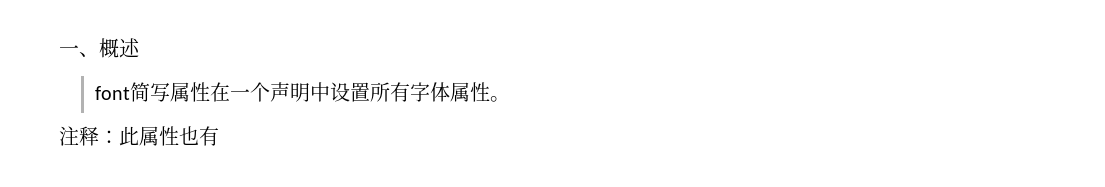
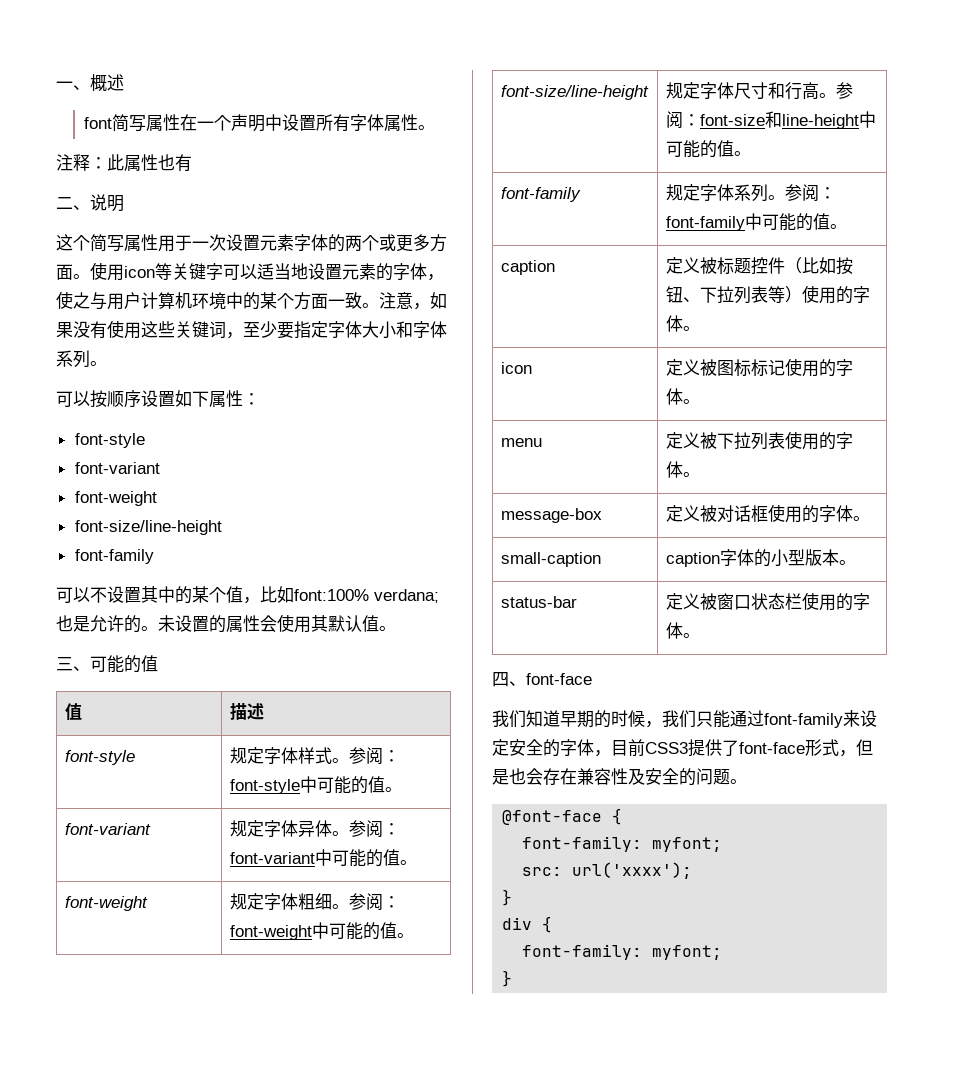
(219, 136) none -> [56,194,124,212] [56,234,447,252] [56,262,444,281] [56,291,447,310] [56,320,447,339] [56,350,107,368] [56,390,260,408] [74,433,145,448] [74,462,160,474] [74,491,157,506] [74,520,222,535] [74,549,154,564] [56,586,439,604] [56,614,396,633] [56,655,158,673] [64,703,82,721] [229,703,264,720] [64,750,135,765] [229,747,400,764] [229,776,402,794] [64,823,151,835] [229,820,400,837] [229,849,417,867] [64,896,148,911] [229,893,400,910] [229,922,414,940] [500,85,649,100] [665,82,853,100] [665,111,876,129] [665,140,751,158] [500,187,581,202] [665,184,836,202] [665,213,847,231] [500,260,555,275] [665,257,853,275] [665,285,870,304] [665,315,700,332] [500,362,532,374] [665,358,853,377] [665,388,700,405] [500,438,542,447] [665,431,853,450] [665,461,700,478] [500,508,602,523] [665,504,870,523] [500,552,601,567] [665,549,856,567] [500,596,577,608] [665,592,870,611] [665,622,700,639] [492,672,592,687] [492,710,877,728] [492,739,873,757] [492,768,747,786] [502,808,623,825] [522,836,723,852] [522,862,693,879] [502,889,513,906] [502,916,553,933] [522,944,723,960] [502,970,513,987] // 二、说明 // 这个简写属性用于一次设置元素字体的两个或更多方面。使用icon等关键字可以适当地设置元素的字体，使之与用户计算机环境中的某个方面一致。注意，如果没有使用这些关键词，至少要指定字体大小和字体系列。 // 可以按顺序设置如下属性： // font-style // font-variant // font-weight // font-size/line-height // font-family // 可以不设置其中的某个值，比如font:100% verdana;也是允许的。未设置的属性会使用其默认值。 // 三、可能的值 // 值 | 描述 // font-style | 规定字体样式。参阅：font-style中可能的值。 // font-variant | 规定字体异体。参阅：font-variant中可能的值。 // font-weight | 规定字体粗细。参阅：font-weight中可能的值。 // font-size/line-height | 规定字体尺寸和行高。参阅：font-size和line-height中可能的值。 // font-family | 规定字体系列。参阅：font-family中可能的值。 // caption | 定义被标题控件（比如按钮、下拉列表等）使用的字体。 // icon | 定义被图标标记使用的字体。 // menu | 定义被下拉列表使用的字体。 // message-box | 定义被对话框使用的字体。 // small-caption | caption字体的小型版本。 // status-bar | 定义被窗口状态栏使用的字体。 // 四、font-face // 我们知道早期的时候，我们只能通过font-family来设定安全的字体，目前CSS3提供了font-face形式，但是也会存在兼容性及安全的问题。 // @font-face { // font-family: myfont; // src: url('xxxx'); // } // div { // font-family: myfont; // }

